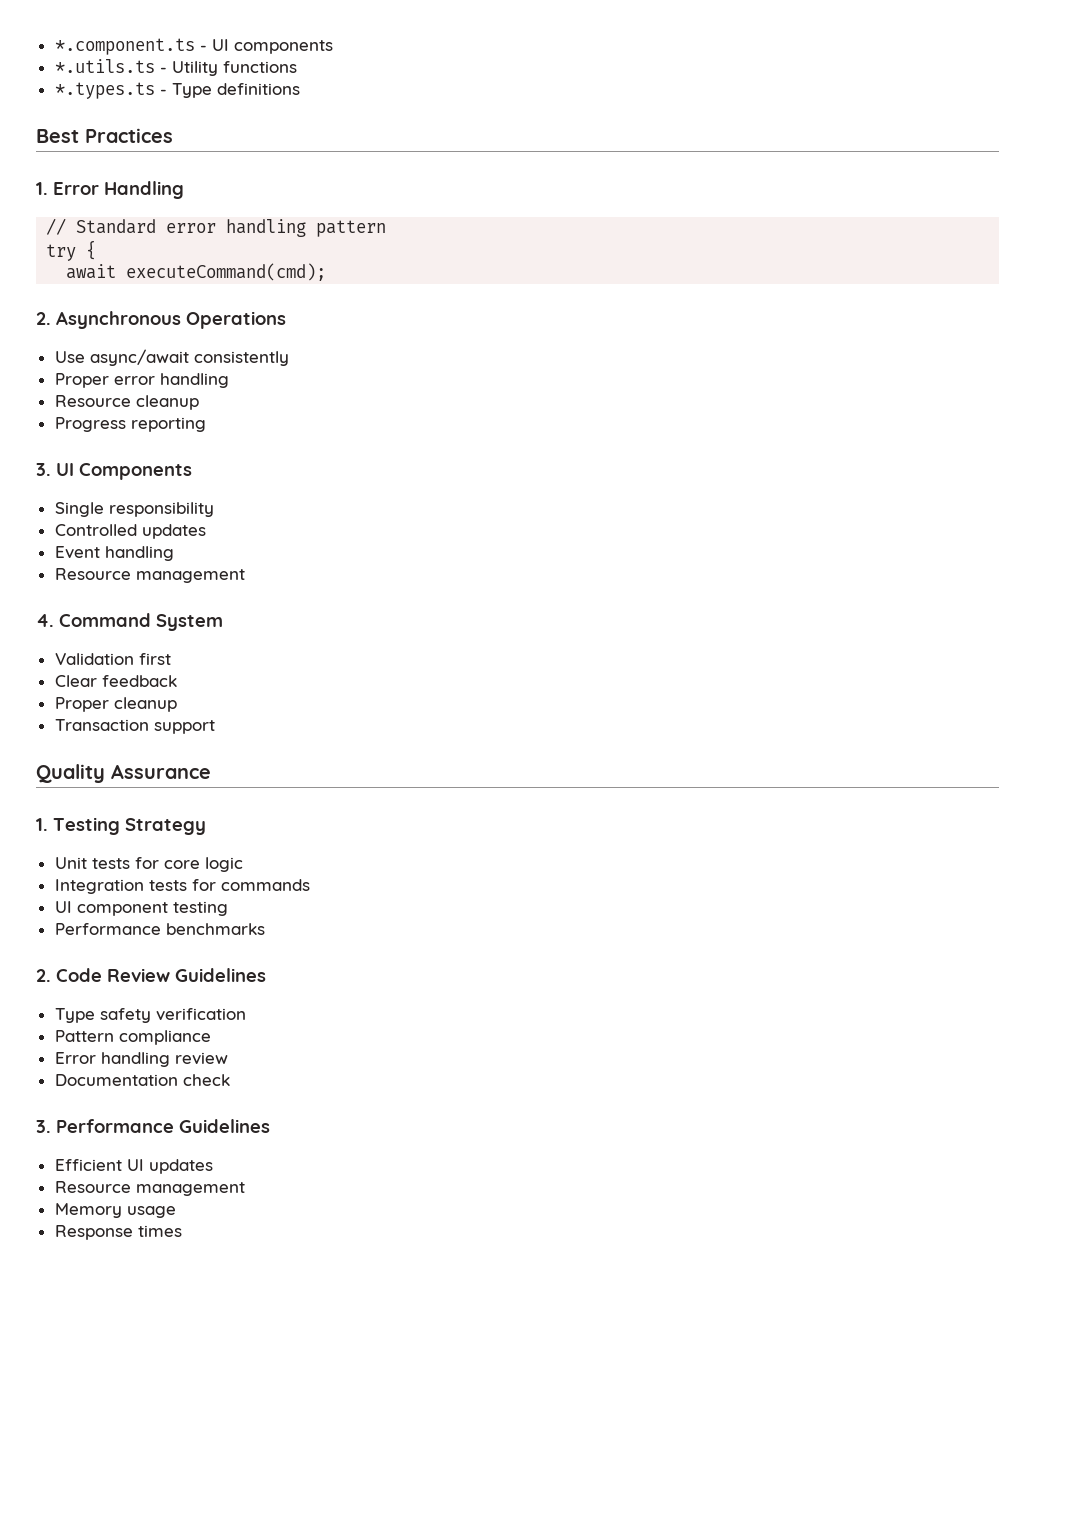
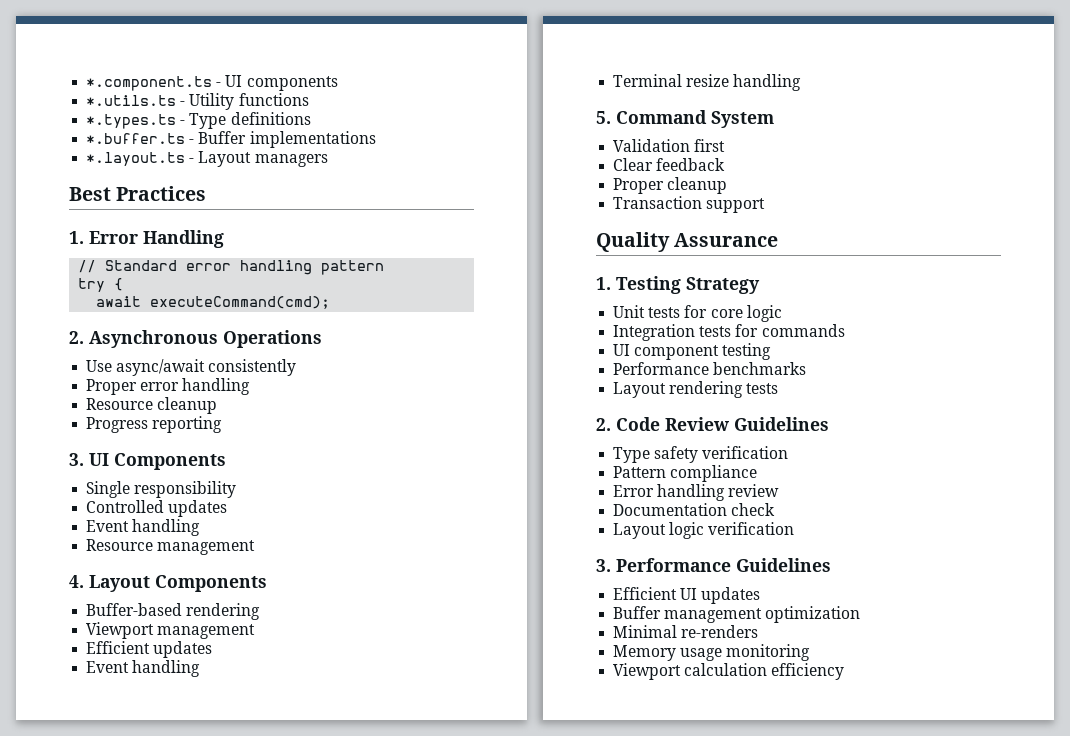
(300, 89) none -> [86,131,376,148] [86,151,328,167] // *.buffer.ts - Buffer implementations // *.layout.ts - Layout managers
(54, 620) none -> [89,575,267,592] [86,603,261,620] [86,622,256,639] [86,641,213,658] [86,660,201,677] [613,74,802,91] [596,111,611,124] Layout Components // Buffer-based rendering // Viewport management // Efficient updates // Event handling // Terminal resize handling // 5.
(265, 929) none -> [613,381,779,398] // Layout rendering tests
(230, 1080) none -> [613,522,795,539] // Layout logic verification
[54,1181,245,1196] Resource management -> [613,606,861,623] [613,625,759,638] Buffer management optimization // Minimal re-renders
[54,1225,182,1240] // Response times -> [726,644,811,661] [613,663,845,680] monitoring // Viewport calculation efficiency

